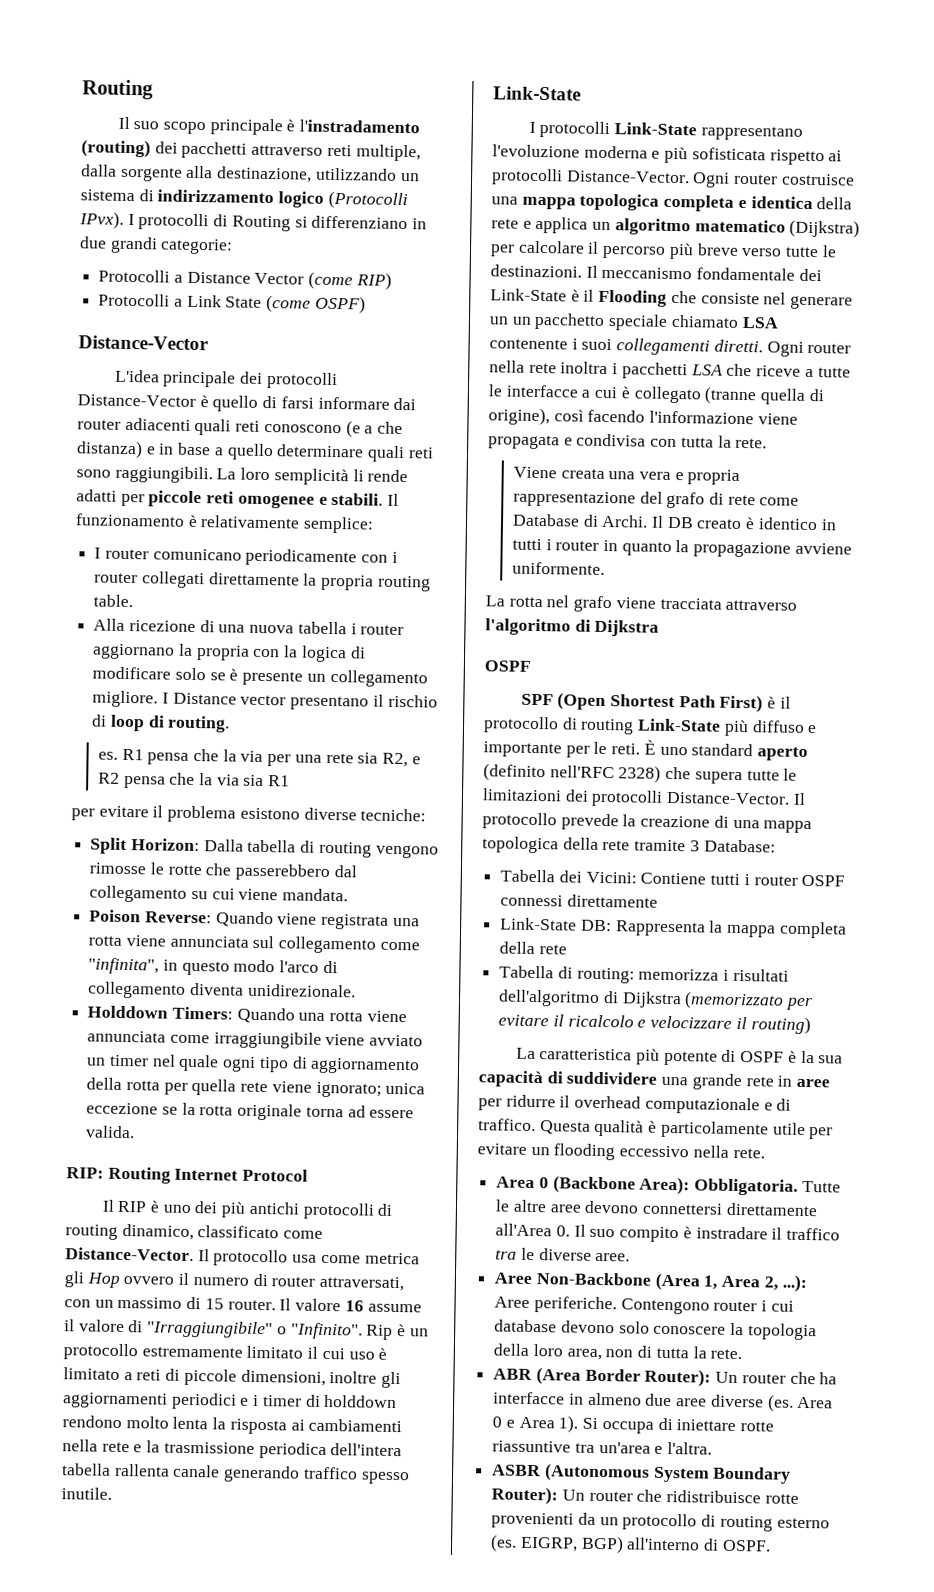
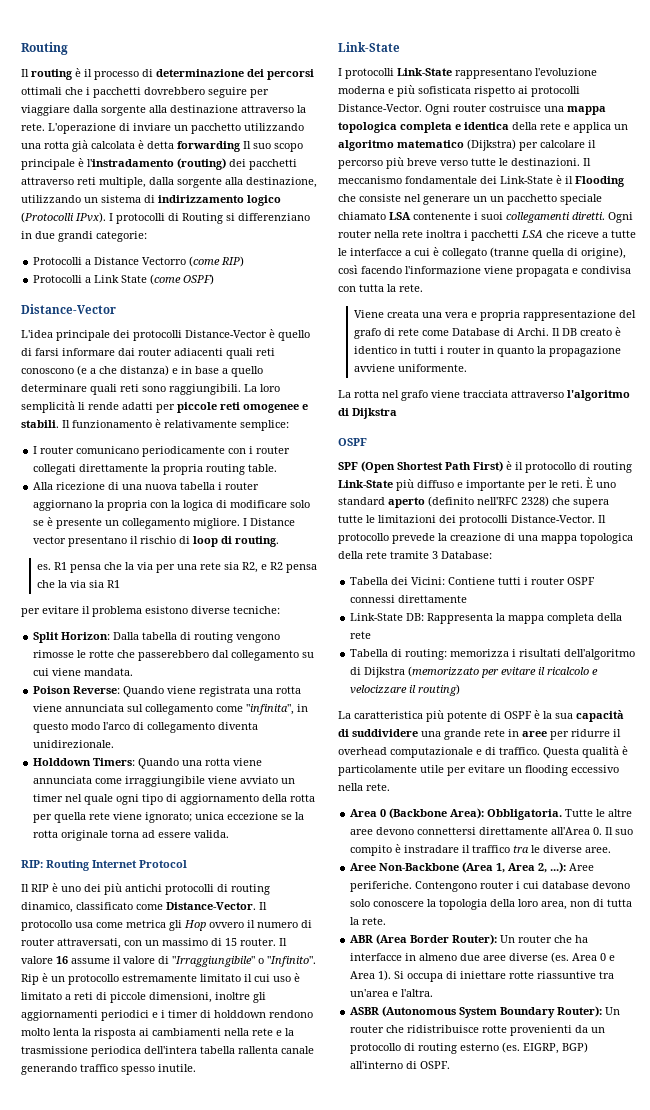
(130, 122) none -> [31,68,314,80] [21,87,269,98] [21,105,306,116] [21,123,304,134] [21,140,251,152] routing è il processo di determinazione dei percorsi ottimali che i pacchetti dovrebbero seguire per viaggiare dalla sorgente alla destinazione attraverso la rete. L'operazione di inviare un pacchetto utilizzando una rotta già calcolata è detta forwarding Il
[254,272,305,285] Vector -> [142,257,187,265] Vectorro

